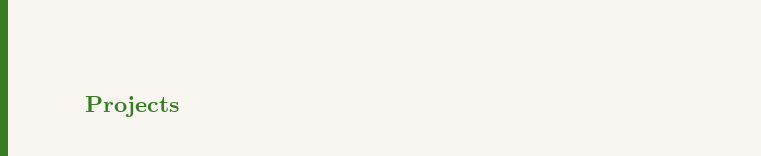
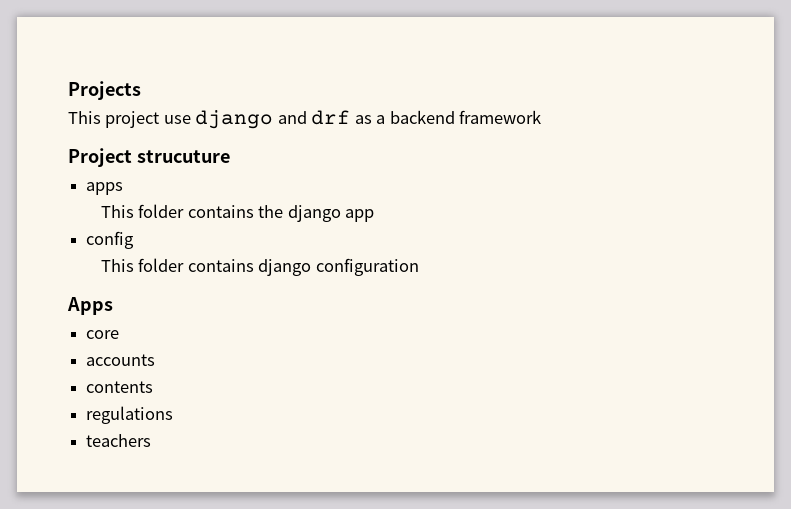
(179, 106) none -> [68,110,542,129] [68,148,230,167] [86,182,124,195] [100,204,375,222] [86,231,135,249] [100,258,419,276] [67,297,113,315] [86,330,120,339] [86,354,156,366] [86,381,154,393] [86,406,174,424] [86,434,152,447] // This project use django and drf as a backend framework // Project strucuture // apps // This folder contains the django app // config // This folder contains django configuration // Apps // core // accounts // contents // regulations // teachers

